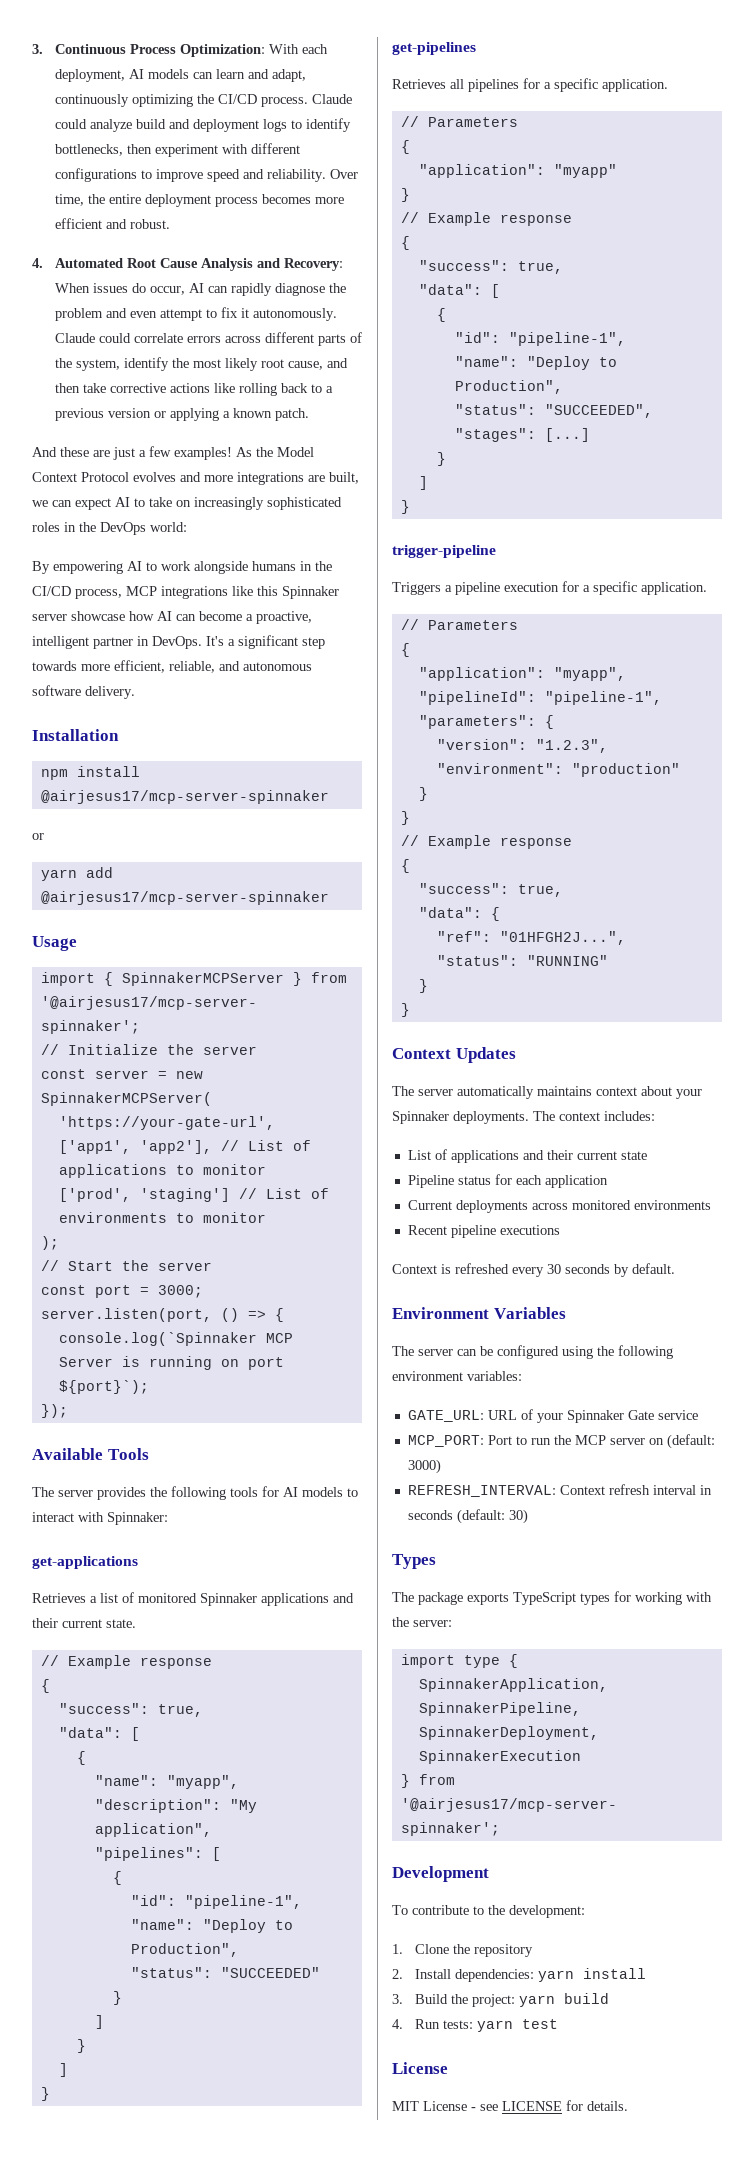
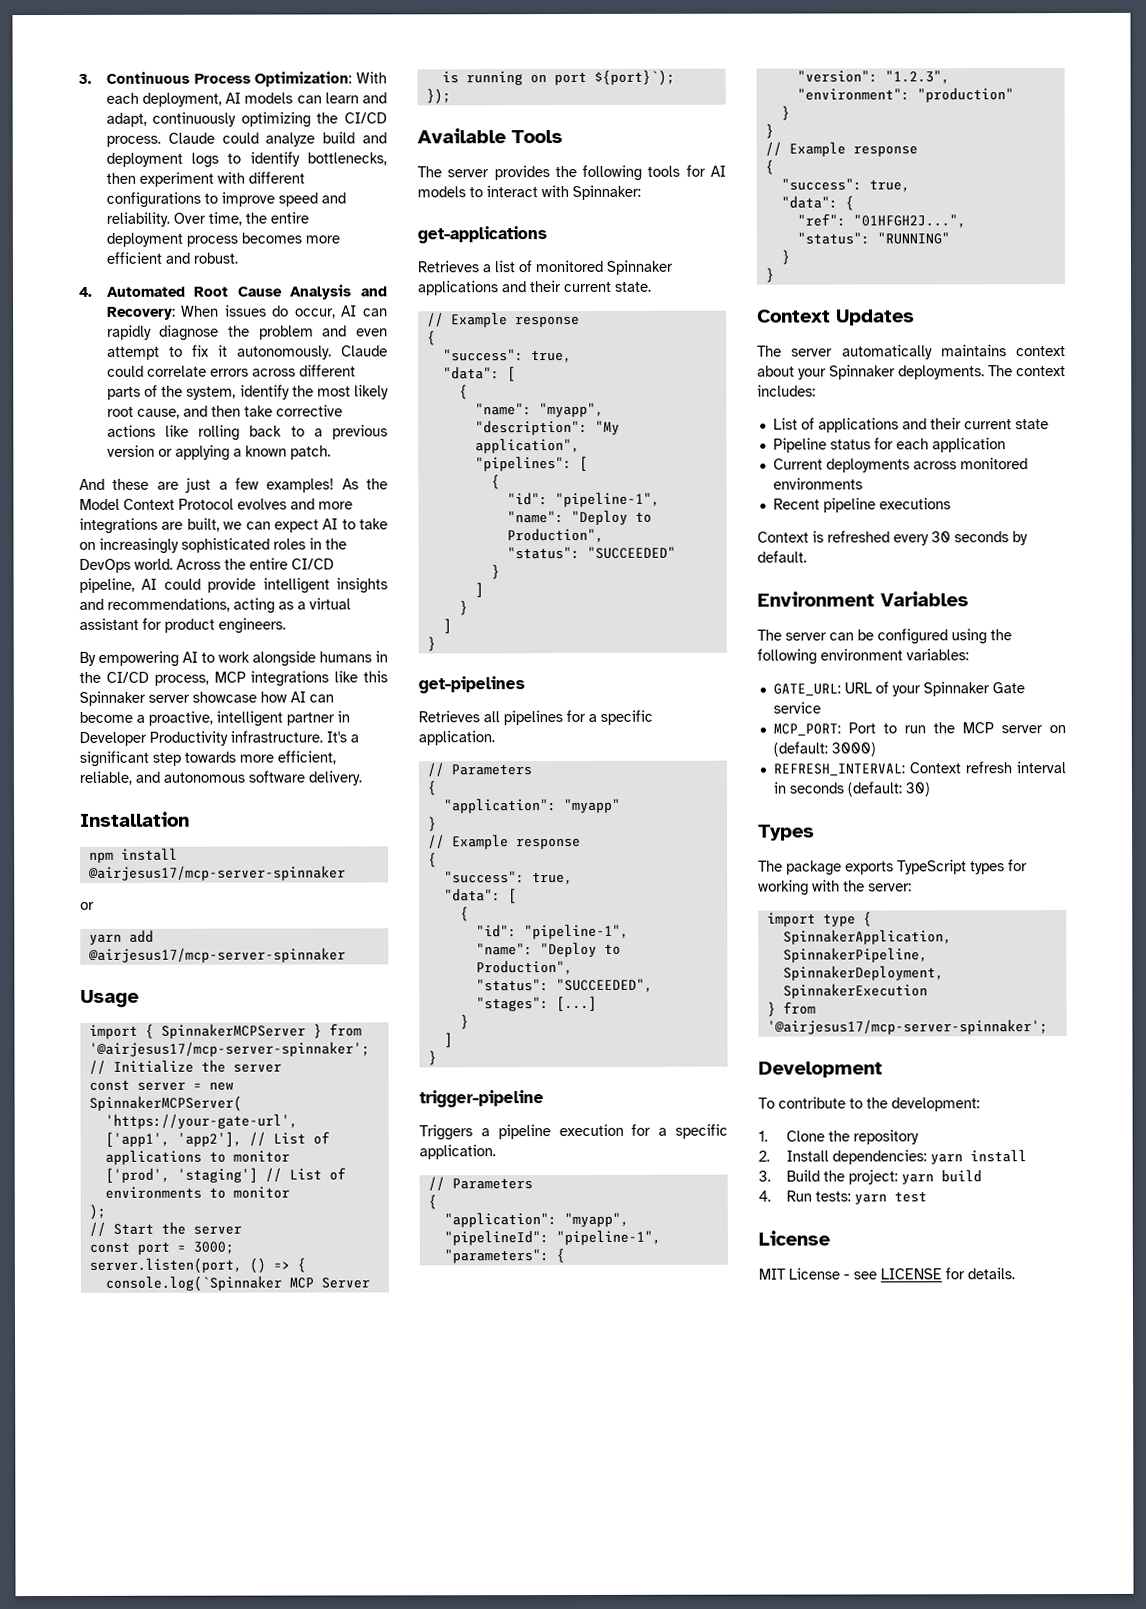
[150,522,187,532] world: -> [134,557,334,570] [79,577,388,594] [79,597,351,614] [79,617,286,634] world. Across the entire CI/CD pipeline, AI could provide intelligent insights and recommendations, acting as a virtual assistant for product engineers.
[152,636,202,649] DevOps. -> [79,730,323,746] Developer Productivity infrastructure.

